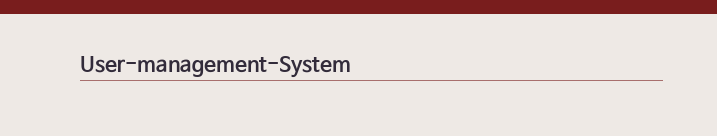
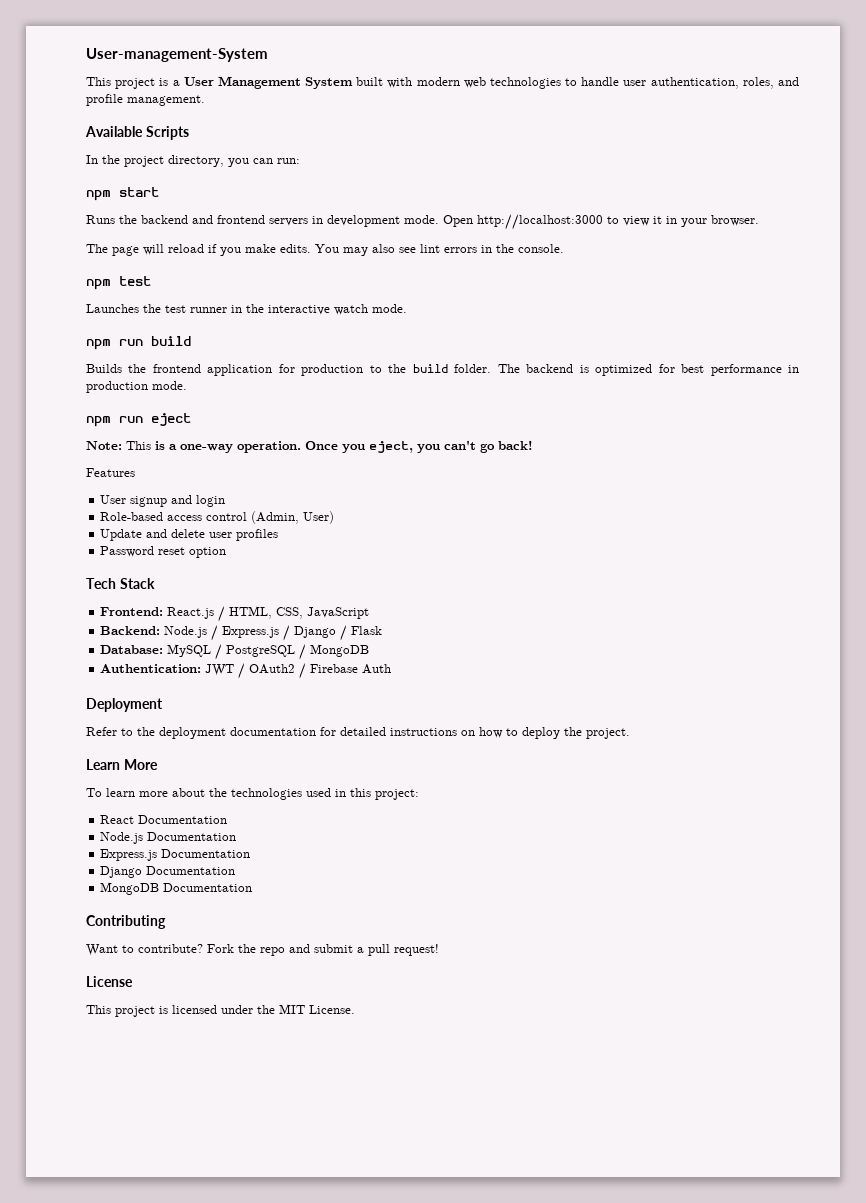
(351, 67) none -> [86,76,799,89] [86,94,205,106] [85,126,189,140] [86,155,300,167] [86,187,159,201] [86,214,759,230] [86,244,564,256] [86,276,151,290] [86,304,407,315] [86,336,191,350] [86,364,800,376] [86,381,187,393] [86,413,191,427] [86,440,533,453] [86,468,135,477] [100,495,226,507] [100,511,335,524] [100,529,279,541] [100,546,227,558] [86,578,155,589] [100,606,370,622] [100,625,383,641] [100,644,370,660] [100,663,392,679] [86,698,163,712] [86,727,630,739] [86,759,158,770] [86,788,419,800] [100,815,228,824] [100,832,237,844] [100,849,251,861] [100,866,236,878] [100,882,253,895] [86,915,166,929] [86,944,439,956] [86,976,133,987] [86,1004,355,1017] // This project is a User Management System built with modern web technologies to handle user authentication, roles, and profile management. // Available Scripts // In the project directory, you can run: // npm start // Runs the backend and frontend servers in development mode. Open http://localhost:3000 to view it in your browser. // The page will reload if you make edits. You may also see lint errors in the console. // npm test // Launches the test runner in the interactive watch mode. // npm run build // Builds the frontend application for production to the build folder. The backend is optimized for best performance in production mode. // npm run eject // Note: This is a one-way operation. Once you eject, you can't go back! // Features // User signup and login // Role-based access control (Admin, User) // Update and delete user profiles // Password reset option // Tech Stack // Frontend: React.js / HTML, CSS, JavaScript // Backend: Node.js / Express.js / Django / Flask // Database: MySQL / PostgreSQL / MongoDB // Authentication: JWT / OAuth2 / Firebase Auth // Deployment // Refer to the deployment documentation for detailed instructions on how to deploy the project. // Learn More // To learn more about the technologies used in this project: // React Documentation // Node.js Documentation // Express.js Documentation // Django Documentation // MongoDB Documentation // Contributing // Want to contribute? Fork the repo and submit a pull request! // License // This project is licensed under the MIT License.

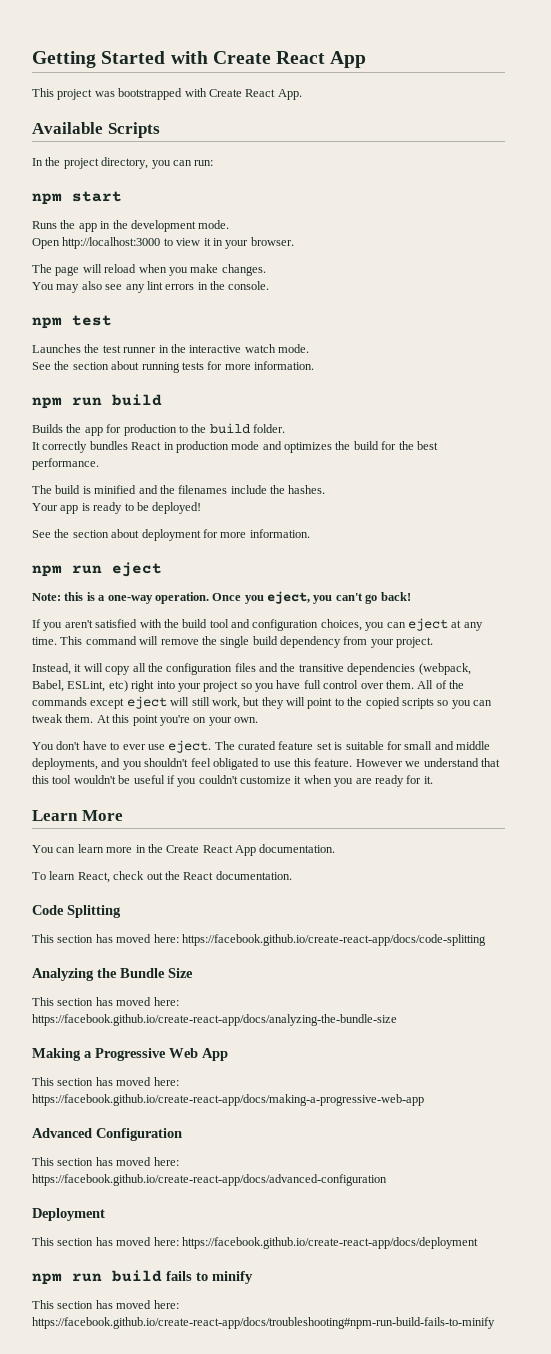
[86,48,268,62] [86,76,799,89] [86,94,205,106] User-management-System // This project is a User Management System built with modern web technologies to handle user authentication, roles, and profile management. -> [32,51,367,68] [32,88,302,100] Getting Started with Create React App // This project was bootstrapped with Create React App.
[141,215,323,226] backend and frontend servers in -> [78,220,128,232] app in the
(439, 219) none -> (230, 224) //
[208,244,217,253] if -> [138,264,167,273] when
[280,244,311,253] edits. -> [221,264,266,276] changes. //
(416, 250) none -> [125,284,145,293] any
(407, 308) none -> [32,361,314,373] // See the section about running tests for more information.
[152,364,273,376] frontend application -> [84,427,103,436] app
[497,364,800,376] [86,381,187,393] The backend is optimized for best performance in production mode. -> [32,441,438,453] [32,458,99,470] [32,485,326,494] [32,502,202,514] [32,529,310,541] // It correctly bundles React in production mode and optimizes the build for the best performance. // The build is minified and the filenames include the hashes. // Your app is ready to be deployed! // See the section about deployment for more information.
[126,441,151,450] This -> [64,592,84,601] this
[86,468,135,477] [100,495,226,507] [100,511,335,524] [100,529,279,541] [100,546,227,558] [86,578,155,589] [100,606,370,622] [100,625,383,641] [100,644,370,660] [100,663,392,679] [86,698,163,712] [86,727,630,739] [86,759,158,770] [86,788,419,800] [100,815,228,824] [100,832,237,844] [100,849,251,861] [100,866,236,878] [100,882,253,895] [86,915,166,929] [86,944,439,956] [86,976,133,987] [86,1004,355,1017] Features // User signup and login // Role-based access control (Admin, User) // Update and delete user profiles // Password reset option // Tech Stack // Frontend: React.js / HTML, CSS, JavaScript // Backend: Node.js / Express.js / Django / Flask // Database: MySQL / PostgreSQL / MongoDB // Authentication: JWT / OAuth2 / Firebase Auth // Deployment // Refer to the deployment documentation for detailed instructions on how to deploy the project. // Learn More // To learn more about the technologies used in this project: // React Documentation // Node.js Documentation // Express.js Documentation // Django Documentation // MongoDB Documentation // Contributing // Want to contribute? Fork the repo and submit a pull request! // License // This project is licensed under the MIT License. -> [32,618,483,631] [32,636,434,648] [32,663,471,675] [32,680,464,692] [32,696,492,709] [32,714,258,726] [32,740,490,753] [32,758,500,770] [32,775,433,787] [32,810,123,821] [32,844,336,856] [32,871,292,883] [32,905,121,918] [32,934,486,946] [32,968,193,981] [32,997,179,1006] [32,1014,397,1026] [32,1048,228,1061] [32,1077,179,1086] [32,1094,424,1106] [32,1128,182,1141] [32,1157,179,1166] [32,1174,387,1186] [32,1208,105,1221] [32,1237,478,1249] [32,1270,253,1285] [32,1300,179,1309] [32,1317,495,1329] If you aren't satisfied with the build tool and configuration choices, you can eject at any time. This command will remove the single build dependency from your project. // Instead, it will copy all the configuration files and the transitive dependencies (webpack, Babel, ESLint, etc) right into your project so you have full control over them. All of the commands except eject will still work, but they will point to the copied scripts so you can tweak them. At this point you're on your own. // You don't have to ever use eject. The curated feature set is suitable for small and middle deployments, and you shouldn't feel obligated to use this feature. However we understand that this tool wouldn't be useful if you couldn't customize it when you are ready for it. // Learn More // You can learn more in the Create React App documentation. // To learn React, check out the React documentation. // Code Splitting // This section has moved here: https://facebook.github.io/create-react-app/docs/code-splitting // Analyzing the Bundle Size // This section has moved here: https://facebook.github.io/create-react-app/docs/analyzing-the-bundle-size // Making a Progressive Web App // This section has moved here: https://facebook.github.io/create-react-app/docs/making-a-progressive-web-app // Advanced Configuration // This section has moved here: https://facebook.github.io/create-react-app/docs/advanced-configuration // Deployment // This section has moved here: https://facebook.github.io/create-react-app/docs/deployment // npm run build fails to minify // This section has moved here: https://facebook.github.io/create-react-app/docs/troubleshooting#npm-run-build-fails-to-minify

